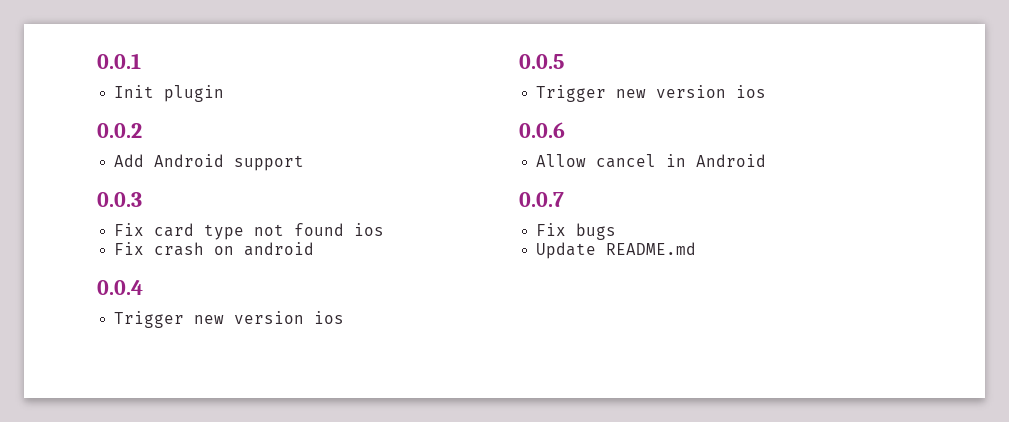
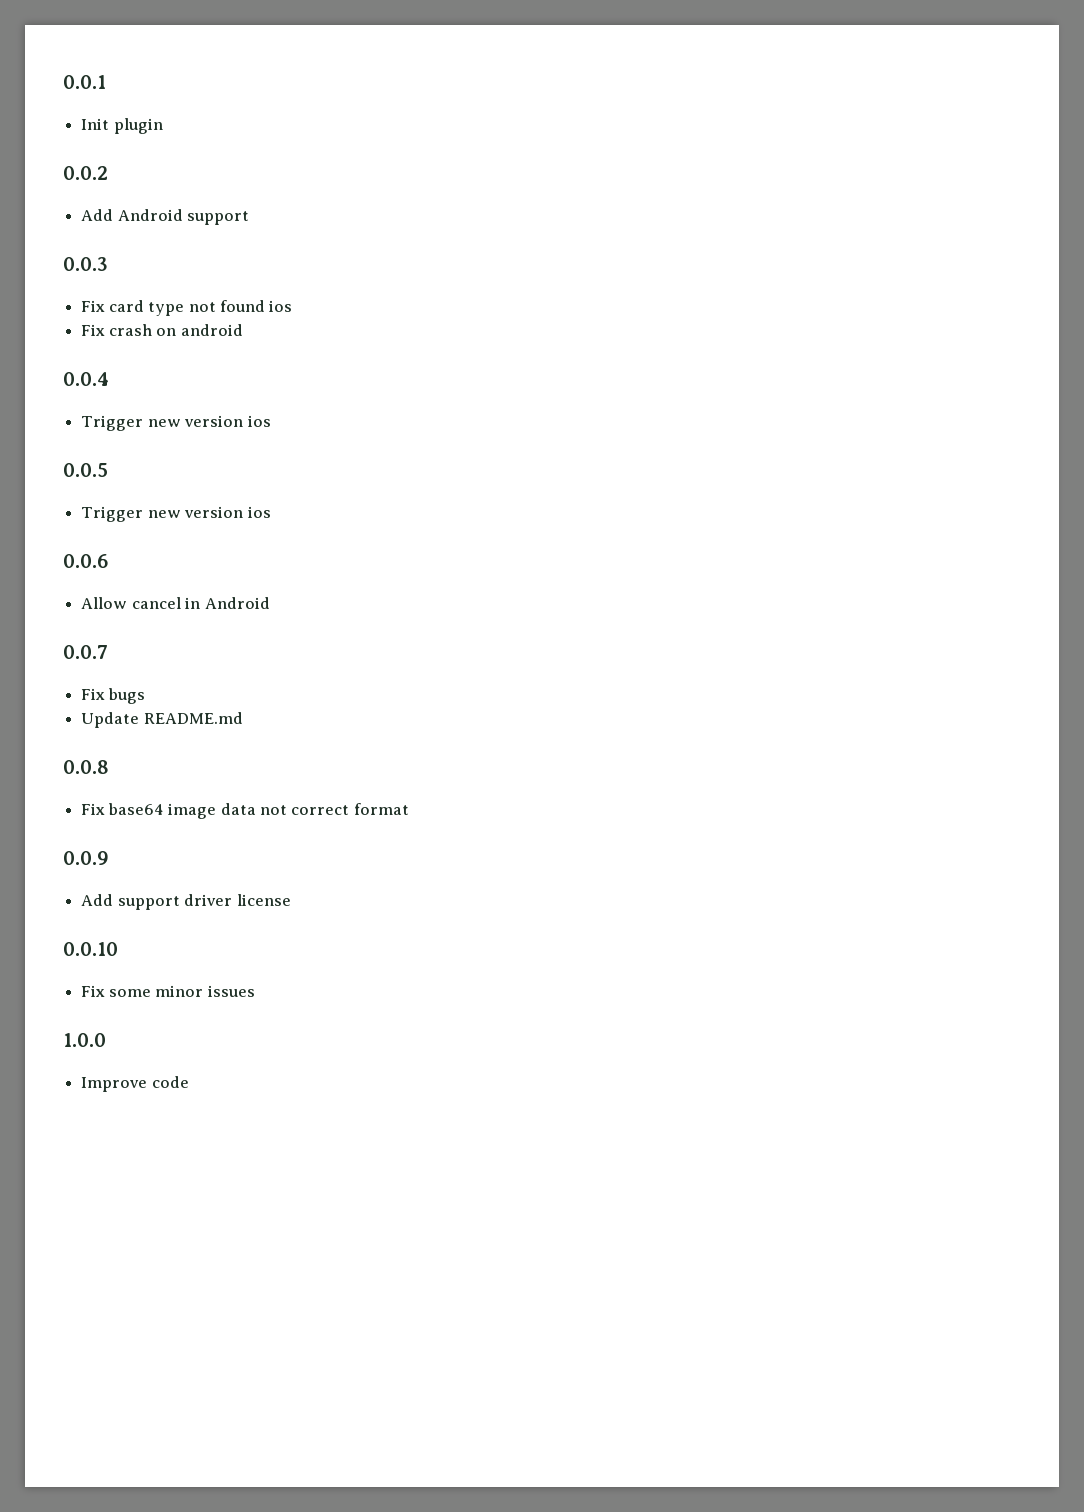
(697, 248) none -> [63,760,109,774] [81,803,409,819] [63,851,109,865] [81,894,291,910] [63,942,118,956] [81,985,255,997] [63,1033,106,1047] [81,1076,189,1092] // 0.0.8 // Fix base64 image data not correct format // 0.0.9 // Add support driver license // 0.0.10 // Fix some minor issues // 1.0.0 // Improve code

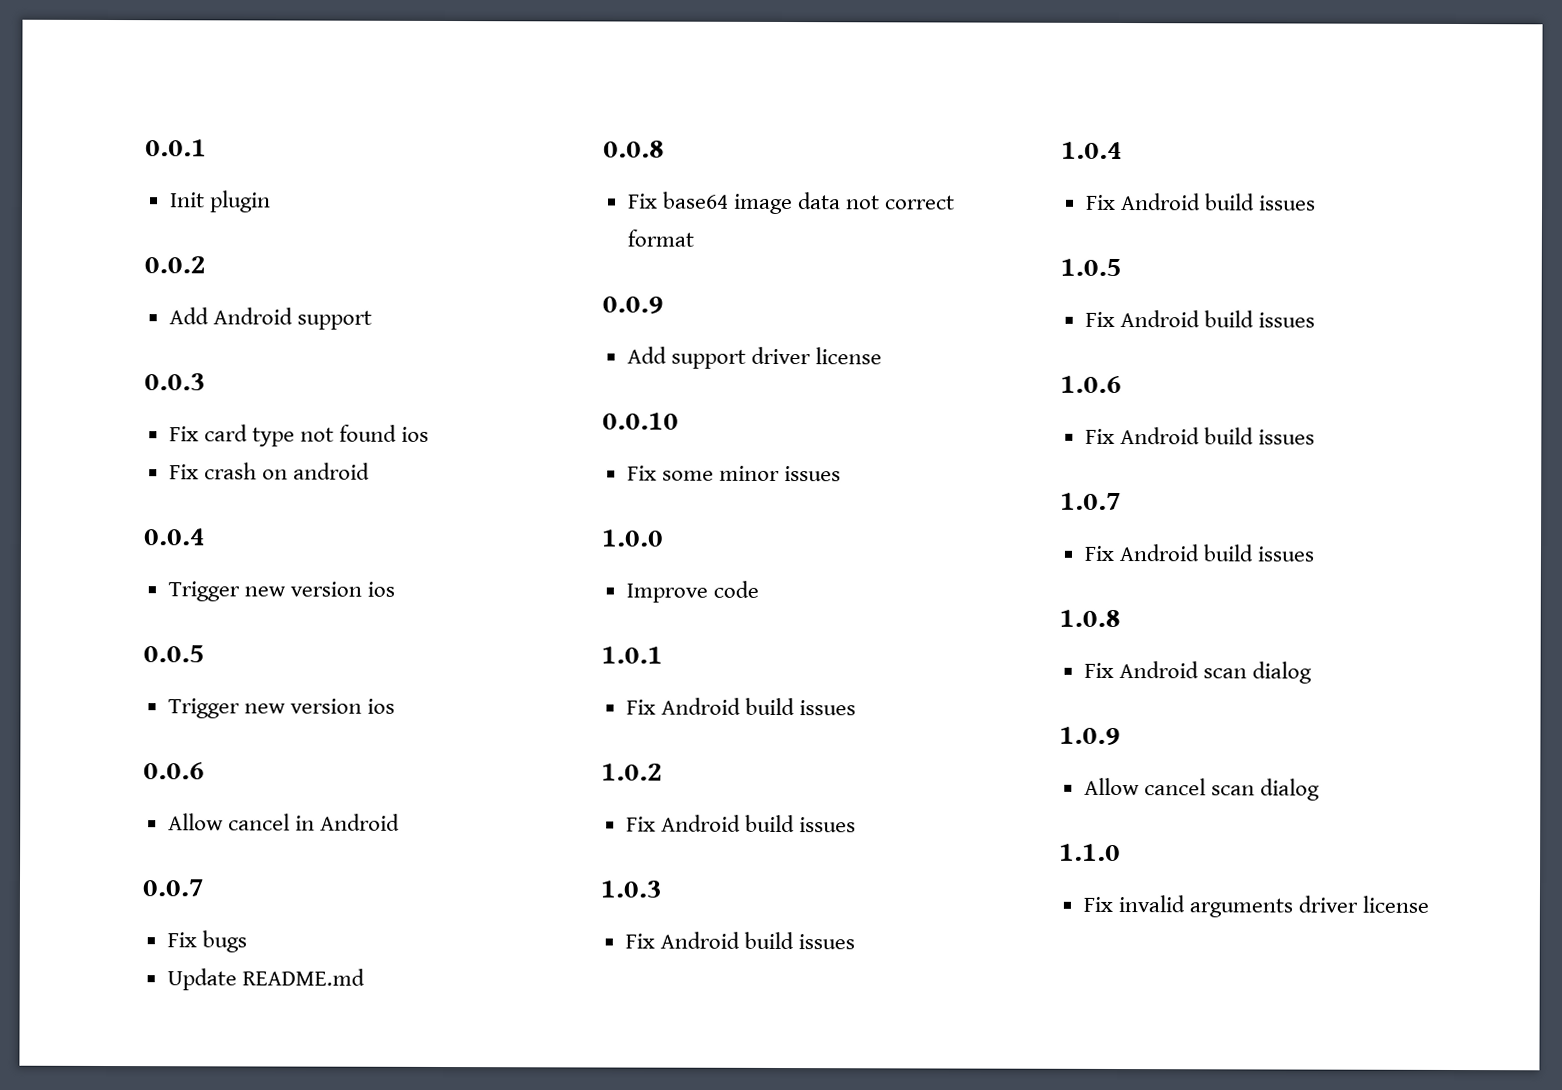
(189, 1082) none -> [601,646,663,664] [625,697,856,716] [601,763,663,781] [625,814,856,833] [600,880,663,898] [624,931,855,950] [1061,141,1123,160] [1084,193,1316,211] [1060,258,1122,277] [1084,310,1315,328] [1060,375,1122,394] [1084,427,1315,445] [1060,492,1122,511] [1083,544,1314,562] [1059,609,1121,628] [1083,661,1312,684] [1059,726,1121,746] [1083,777,1320,801] [1059,843,1121,862] [1082,895,1430,918] // 1.0.1 // Fix Android build issues // 1.0.2 // Fix Android build issues // 1.0.3 // Fix Android build issues // 1.0.4 // Fix Android build issues // 1.0.5 // Fix Android build issues // 1.0.6 // Fix Android build issues // 1.0.7 // Fix Android build issues // 1.0.8 // Fix Android scan dialog // 1.0.9 // Allow cancel scan dialog // 1.1.0 // Fix invalid arguments driver license

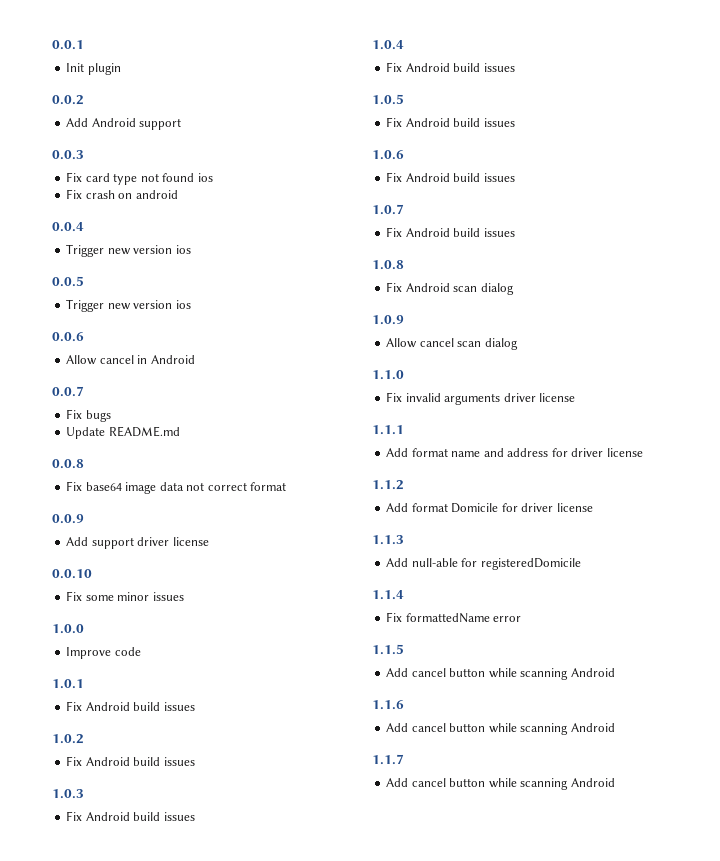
(1430, 904) none -> [372,425,404,435] [386,448,643,457] [372,480,404,490] [386,503,593,513] [372,535,404,545] [386,558,581,570] [372,590,404,600] [386,612,522,623] [372,644,404,655] [386,668,615,680] [372,700,404,710] [386,723,615,735] [372,754,404,765] [386,778,615,790] // 1.1.1 // Add format name and address for driver license // 1.1.2 // Add format Domicile for driver license // 1.1.3 // Add null-able for registeredDomicile // 1.1.4 // Fix formattedName error // 1.1.5 // Add cancel button while scanning Android // 1.1.6 // Add cancel button while scanning Android // 1.1.7 // Add cancel button while scanning Android

